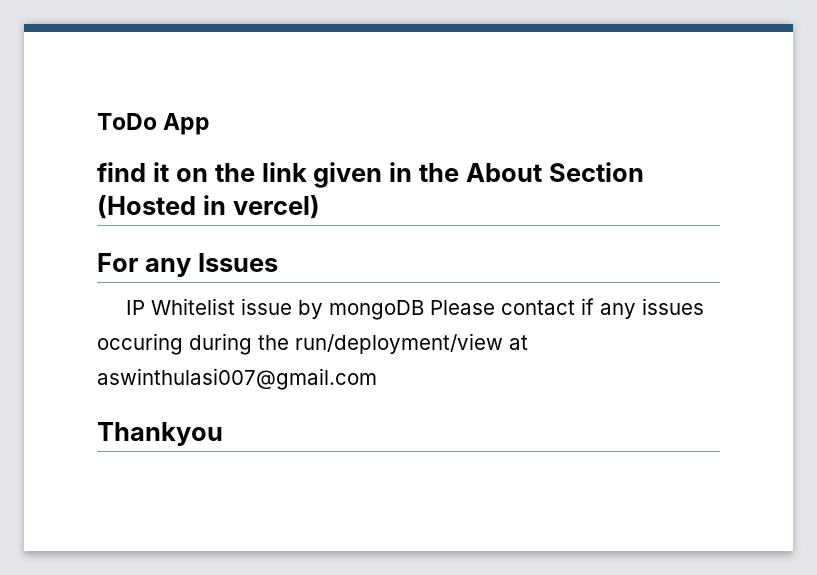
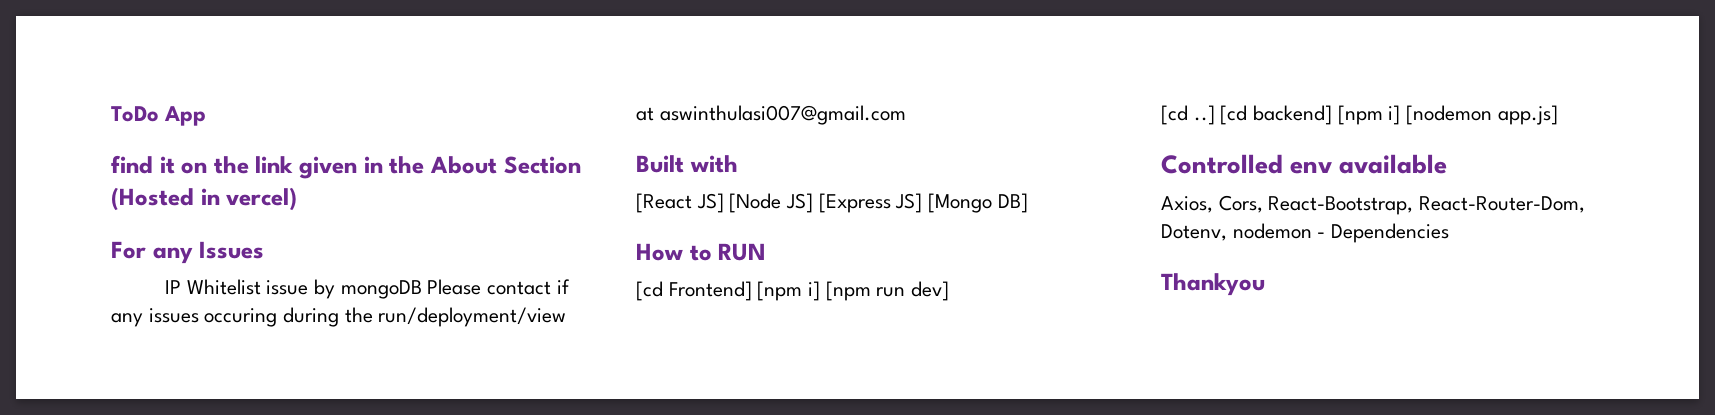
(377, 379) none -> [636,155,738,173] [636,193,1028,213] [636,243,767,261] [636,281,950,301] [1161,105,1558,125] [1161,154,1448,174] [1161,195,1586,215] [1161,223,1450,243] // Built with // [React JS] [Node JS] [Express JS] [Mongo DB] // How to RUN // [cd Frontend] [npm i] [npm run dev] // [cd ..] [cd backend] [npm i] [nodemon app.js] // Controlled env available // Axios, Cors, React-Bootstrap, React-Router-Dom, Dotenv, nodemon - Dependencies

